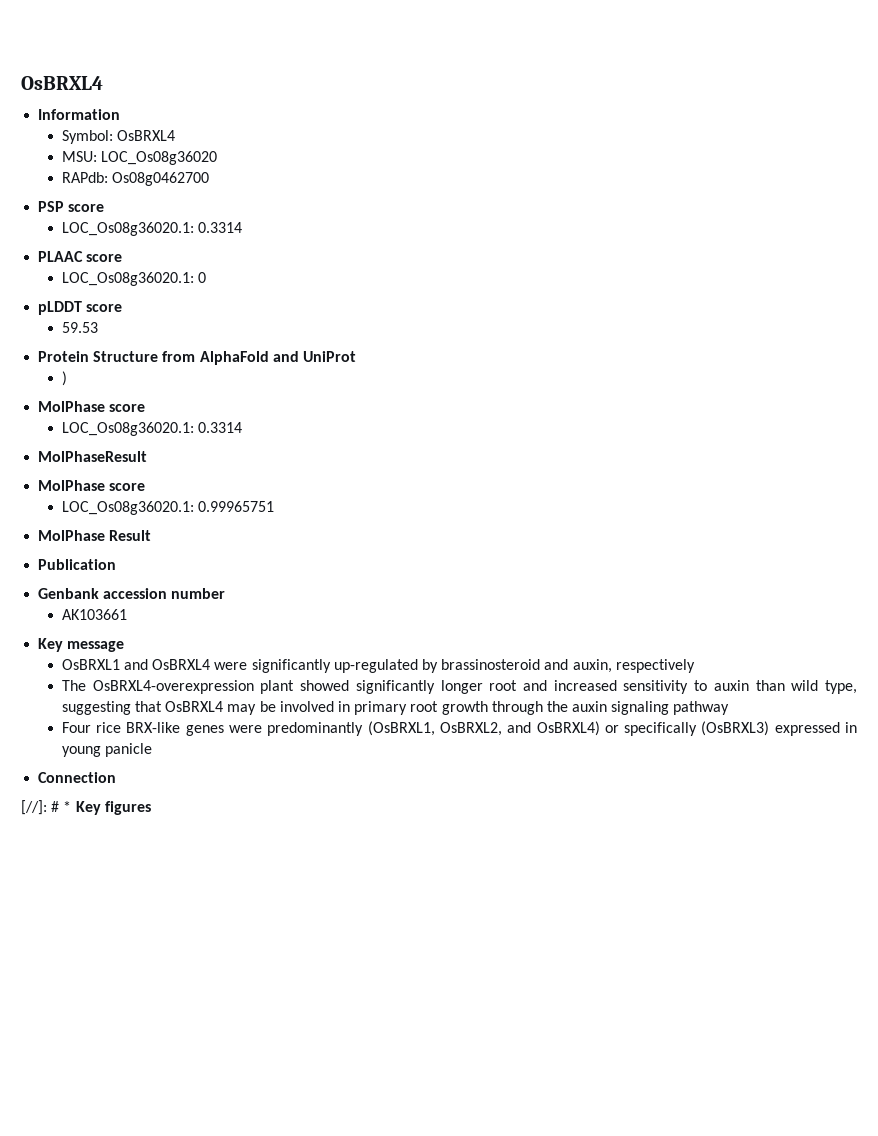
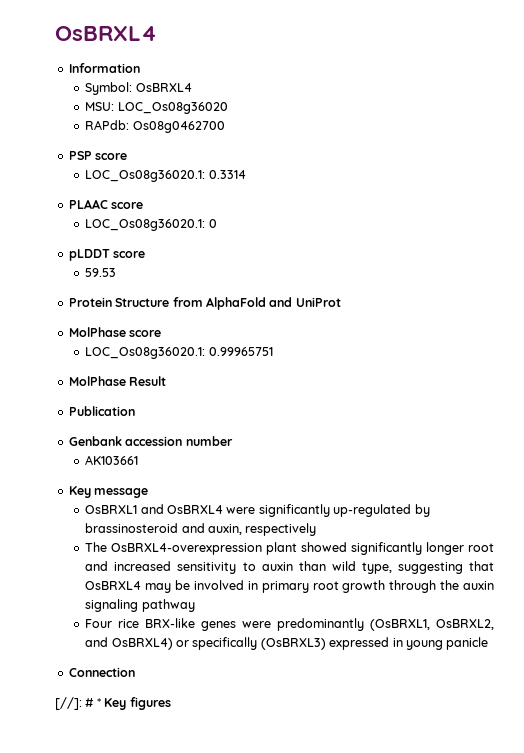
[61,371,67,386] [38,401,146,412] [61,422,243,436] [38,451,148,462] // ) // MolPhase score // LOC_Os08g36020.1: 0.3314 // MolPhaseResult -> (341, 302) none

